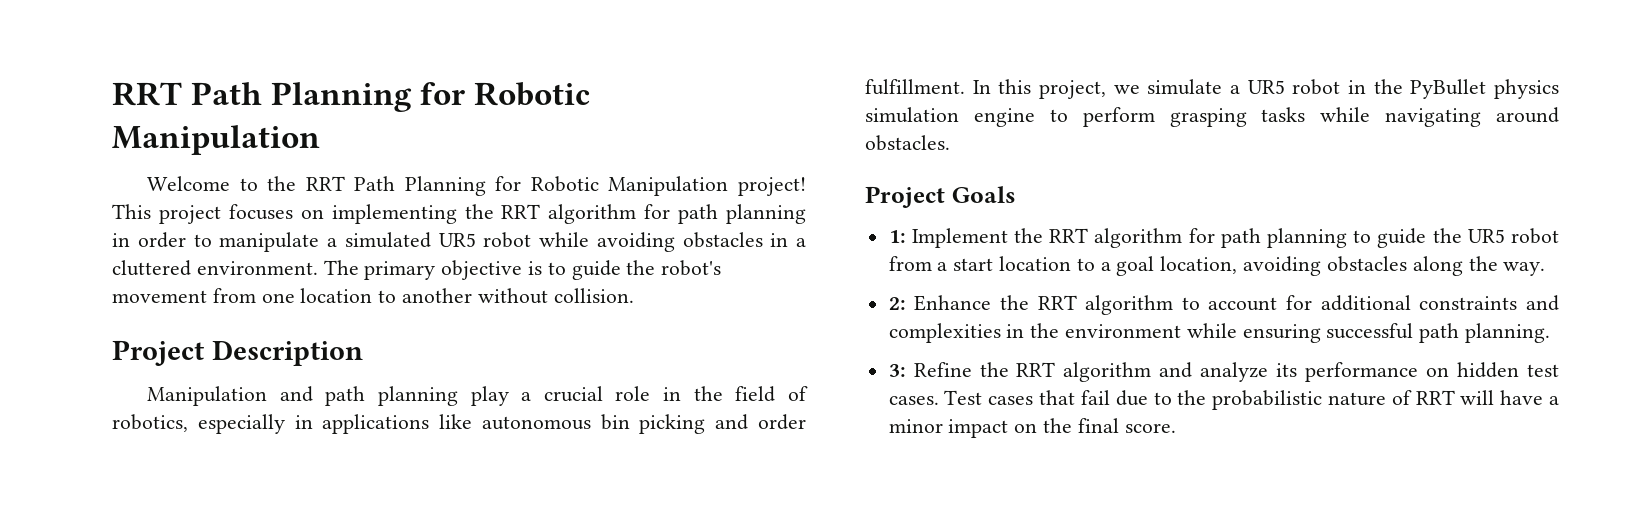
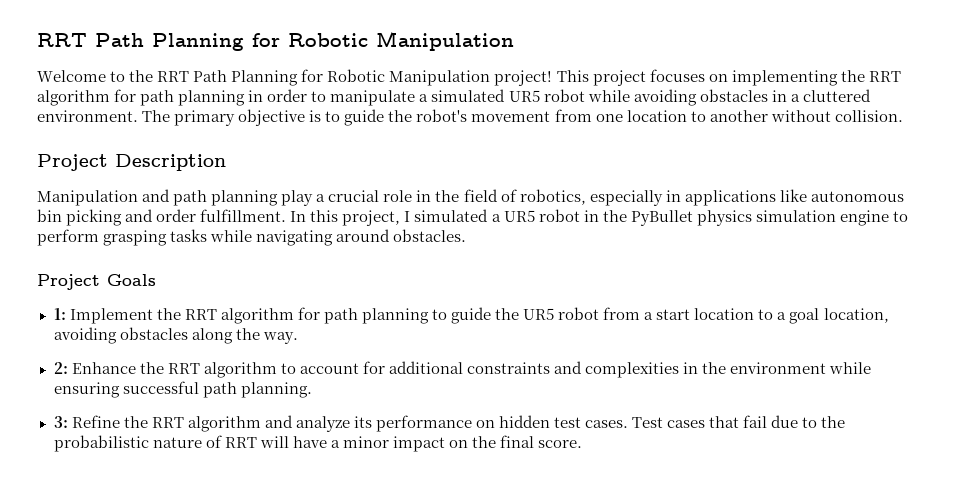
[1113,79,1223,95] we simulate -> [404,209,489,222] I simulated

